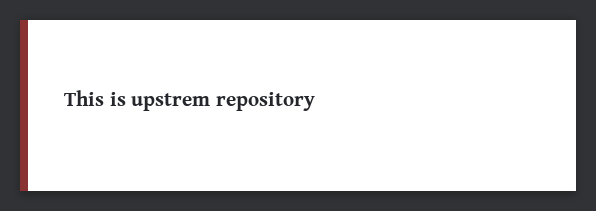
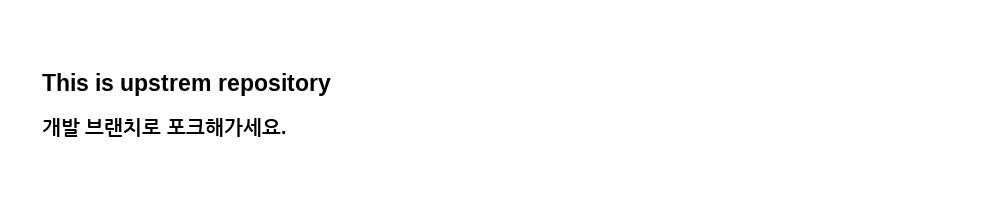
(316, 101) none -> [42,118,286,137] // 개발 브랜치로 포크해가세요.

